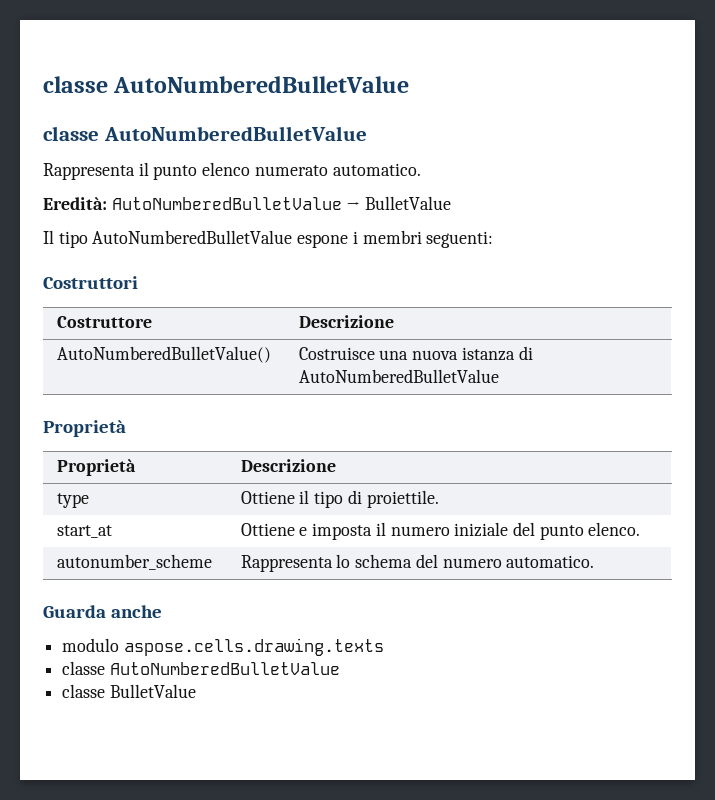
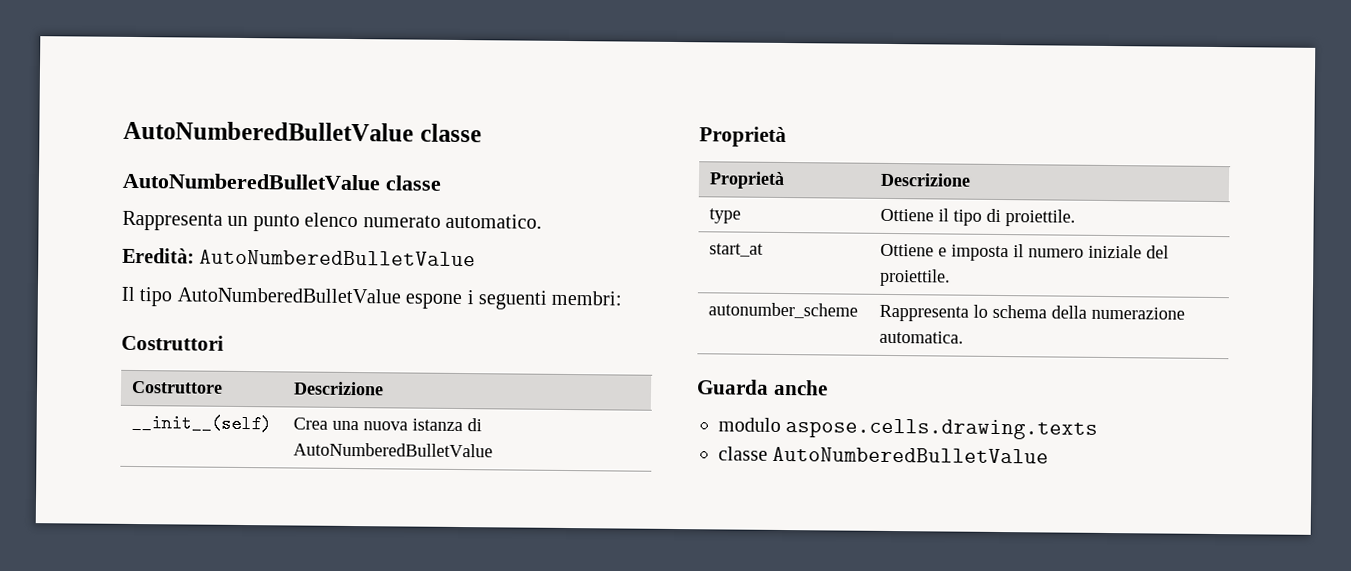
[43,76,410,93] [43,126,367,141] [43,162,149,180] classe AutoNumberedBulletValue // classe AutoNumberedBulletValue // Rappresenta il -> [123,120,482,143] [122,172,442,191] [122,210,249,231] AutoNumberedBulletValue classe // AutoNumberedBulletValue classe // Rappresenta un
[346,196,452,210] → BulletValue -> (477, 258) none
[362,230,494,248] membri seguenti: -> [477,290,623,310] seguenti membri:
[56,346,271,363] [298,347,375,360] AutoNumberedBulletValue() | Costruisce -> [130,413,272,434] [292,417,328,430] __init__(self) | Crea
[539,522,641,540] punto elenco. -> [879,268,951,287] proiettile.
[415,554,595,568] del numero automatico. -> [1050,305,1185,320] [878,330,964,344] della numerazione automatica.
[62,684,196,698] // classe BulletValue -> (1050, 455) none

